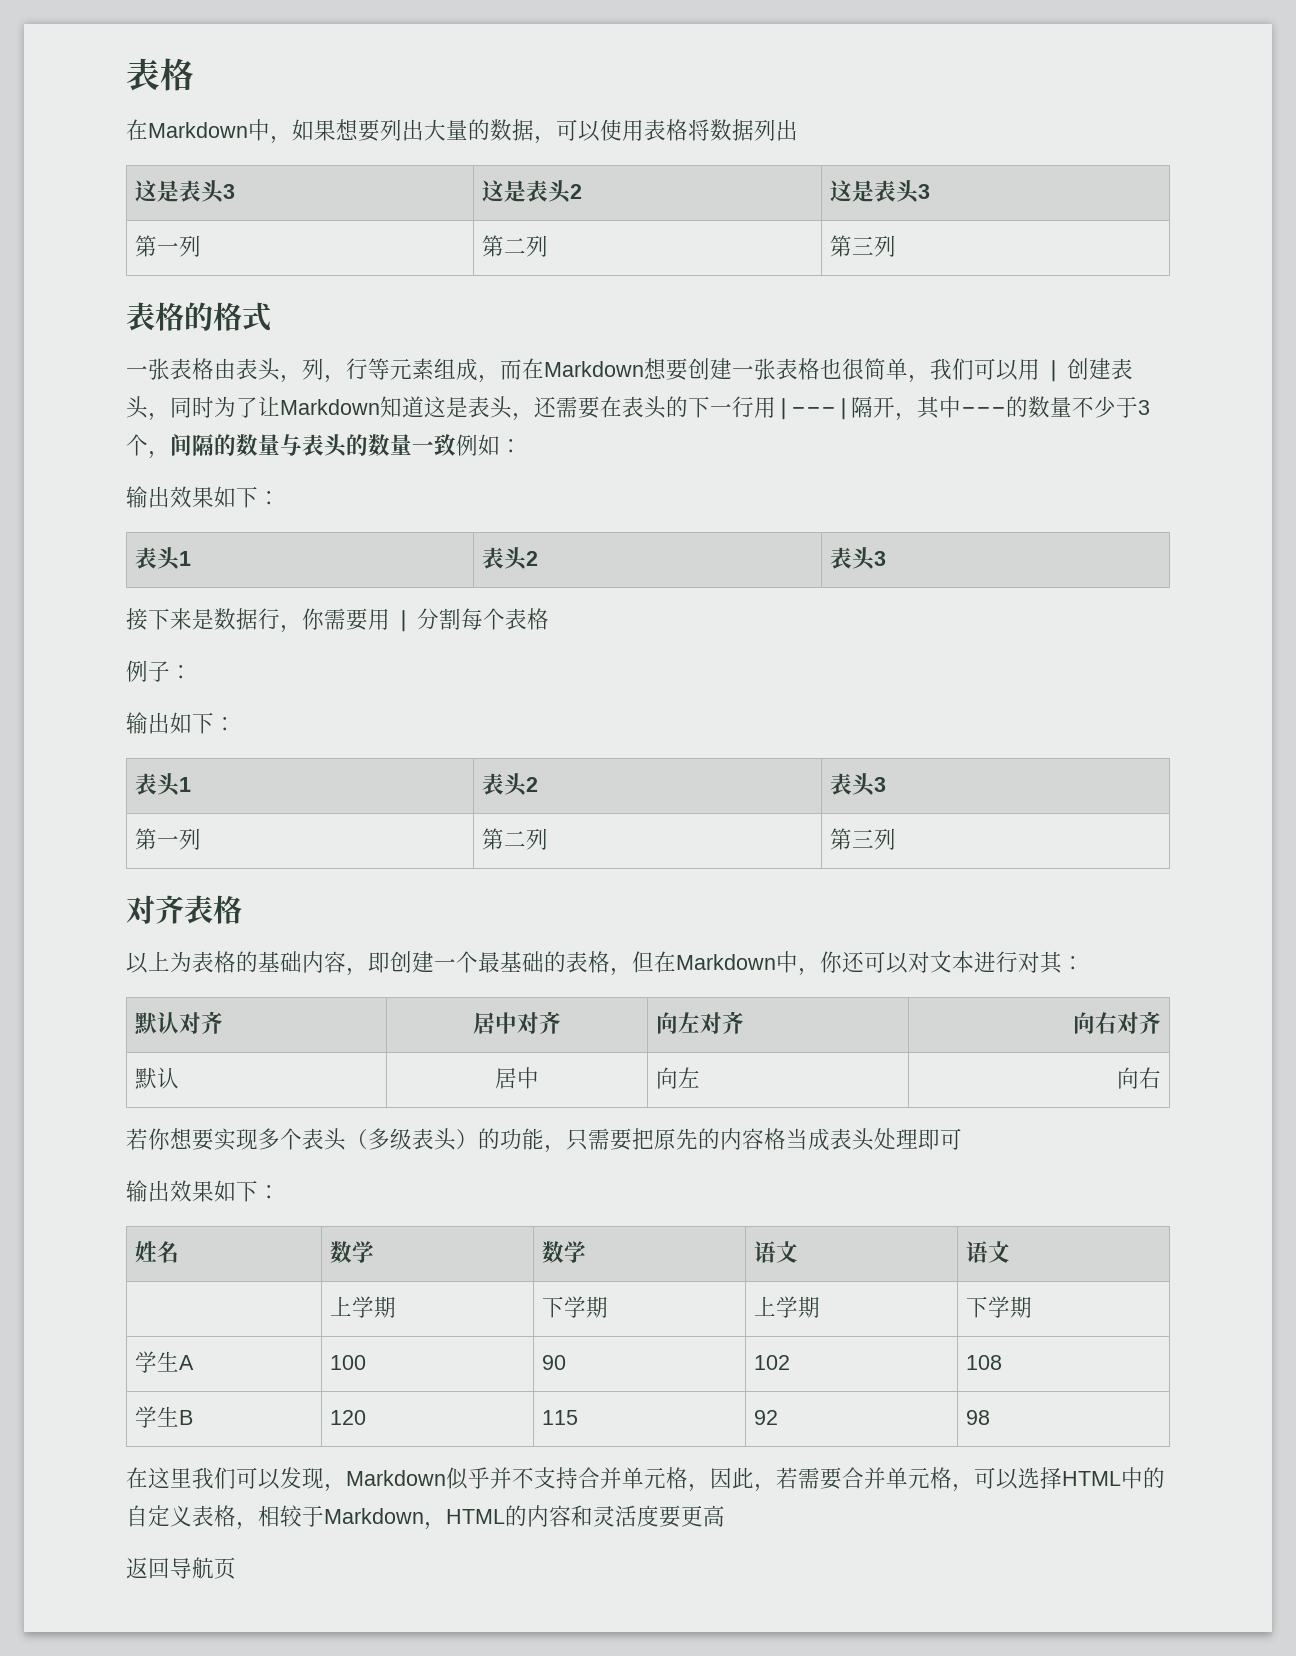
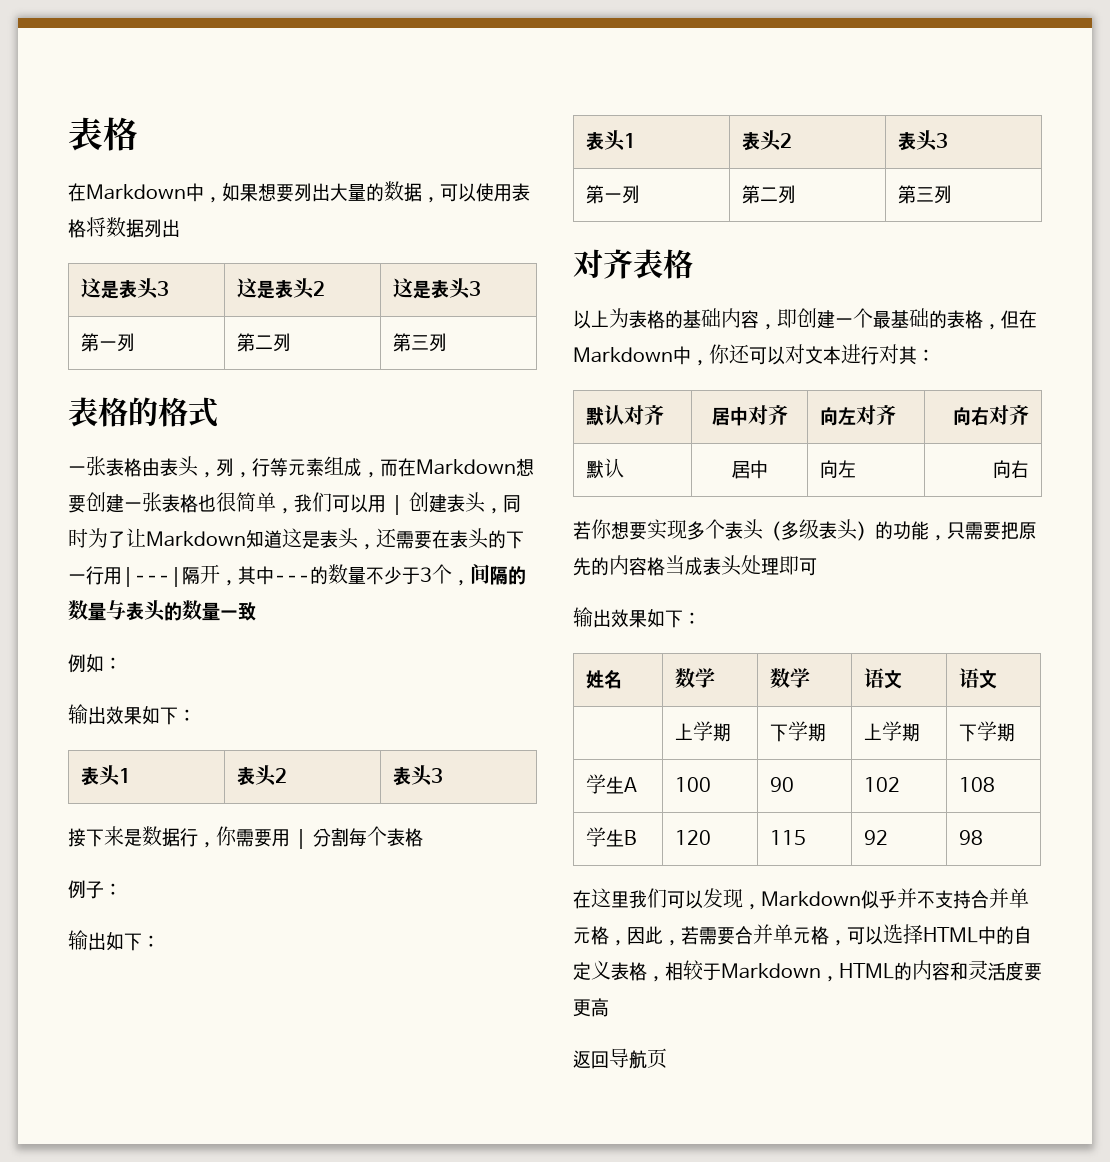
(456, 445) none -> (256, 611) //

